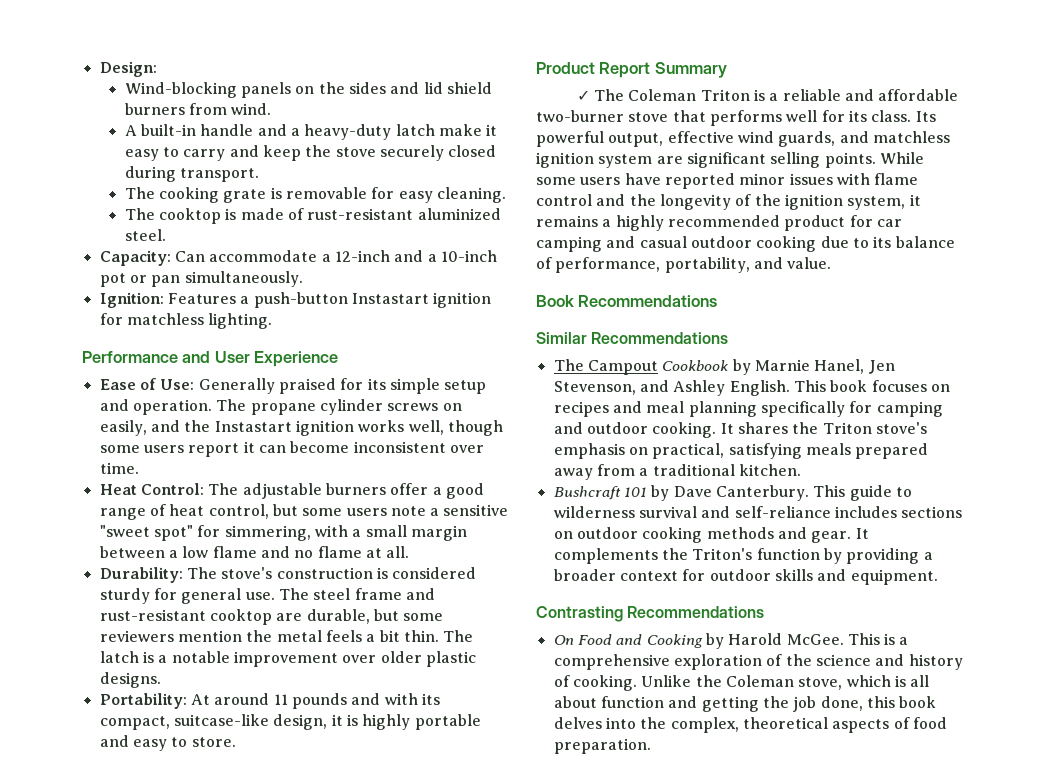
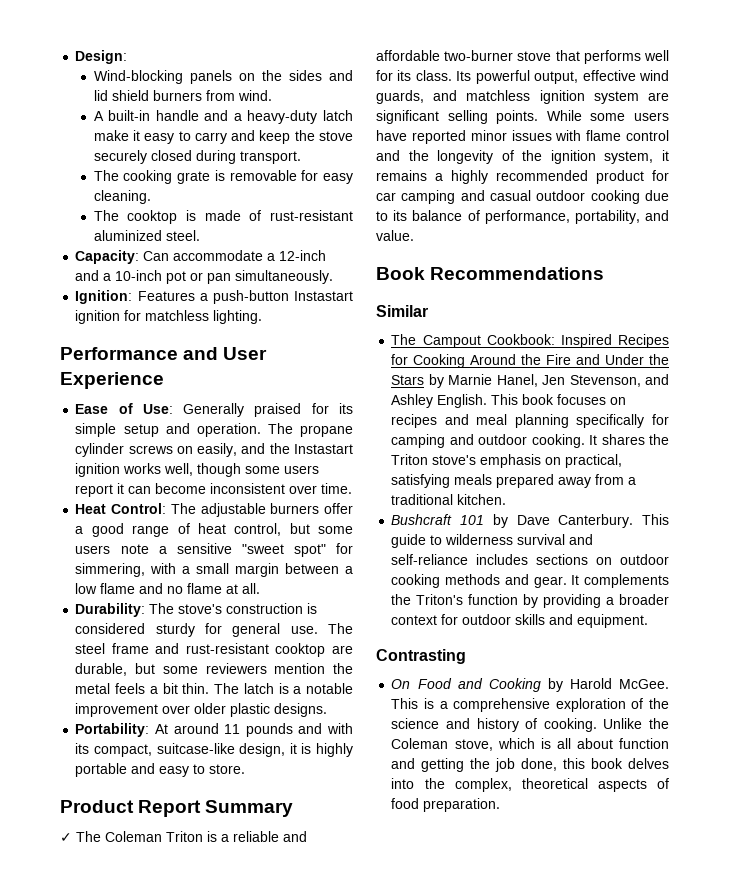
[591,332,729,344] Recommendations -> (428, 311) none
[662,360,729,371] Cookbook -> [486,334,669,348] [391,354,669,368] [391,375,425,385] Cookbook: Inspired Recipes for Cooking Around the Fire and Under the Stars
[627,606,765,618] Recommendations -> (466, 656) none

